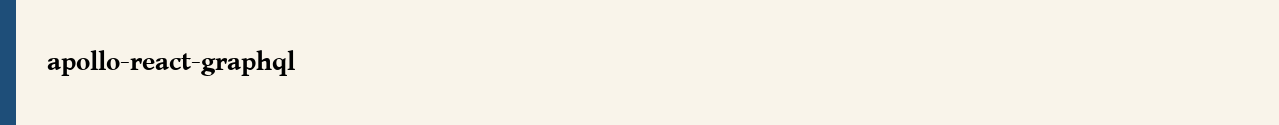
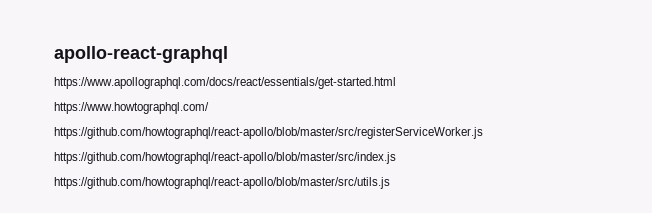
(295, 63) none -> [54,77,396,89] [54,102,209,114] [54,127,483,139] [54,152,396,164] [54,177,390,189] // https://www.apollographql.com/docs/react/essentials/get-started.html // https://www.howtographql.com/ // https://github.com/howtographql/react-apollo/blob/master/src/registerServiceWorker.js // https://github.com/howtographql/react-apollo/blob/master/src/index.js // https://github.com/howtographql/react-apollo/blob/master/src/utils.js

